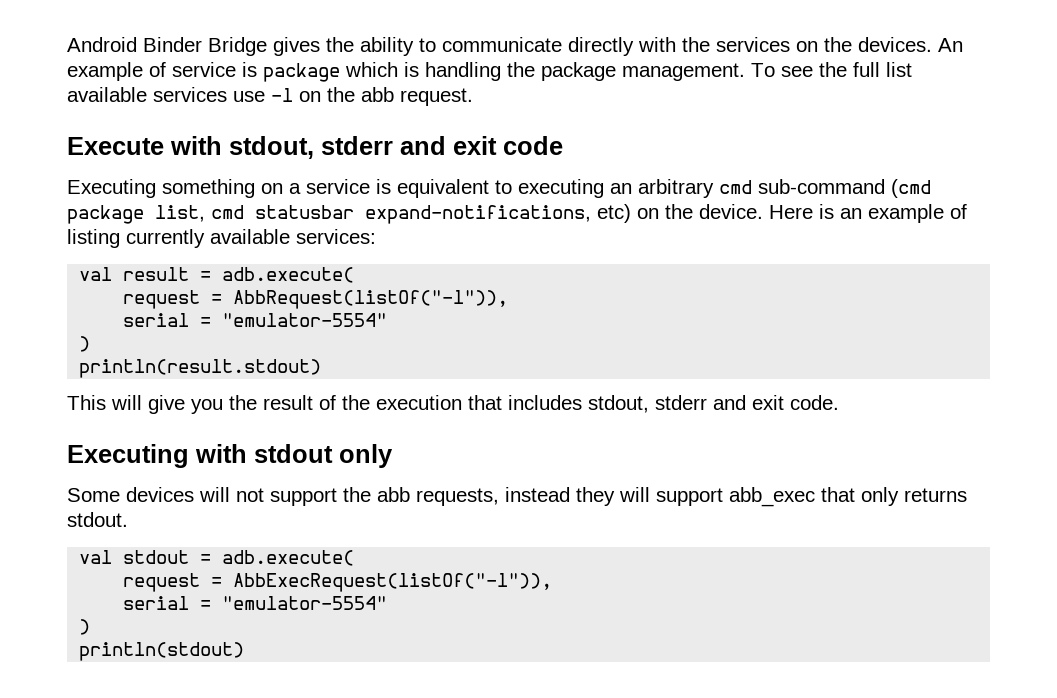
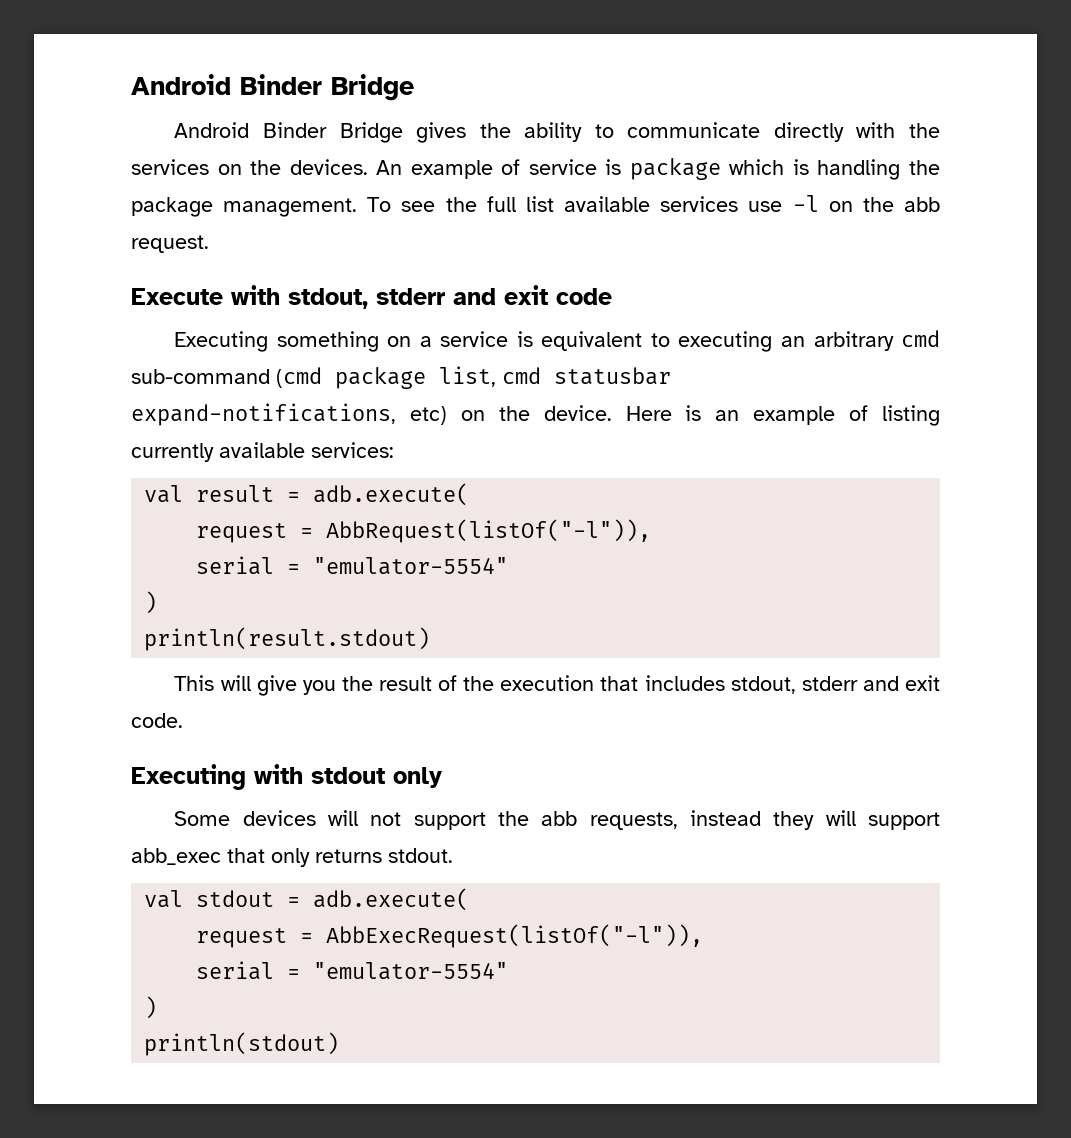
[67,37,267,56] Android Binder Bridge -> [131,74,414,101] [174,122,403,143] Android Binder Bridge // Android Binder Bridge

